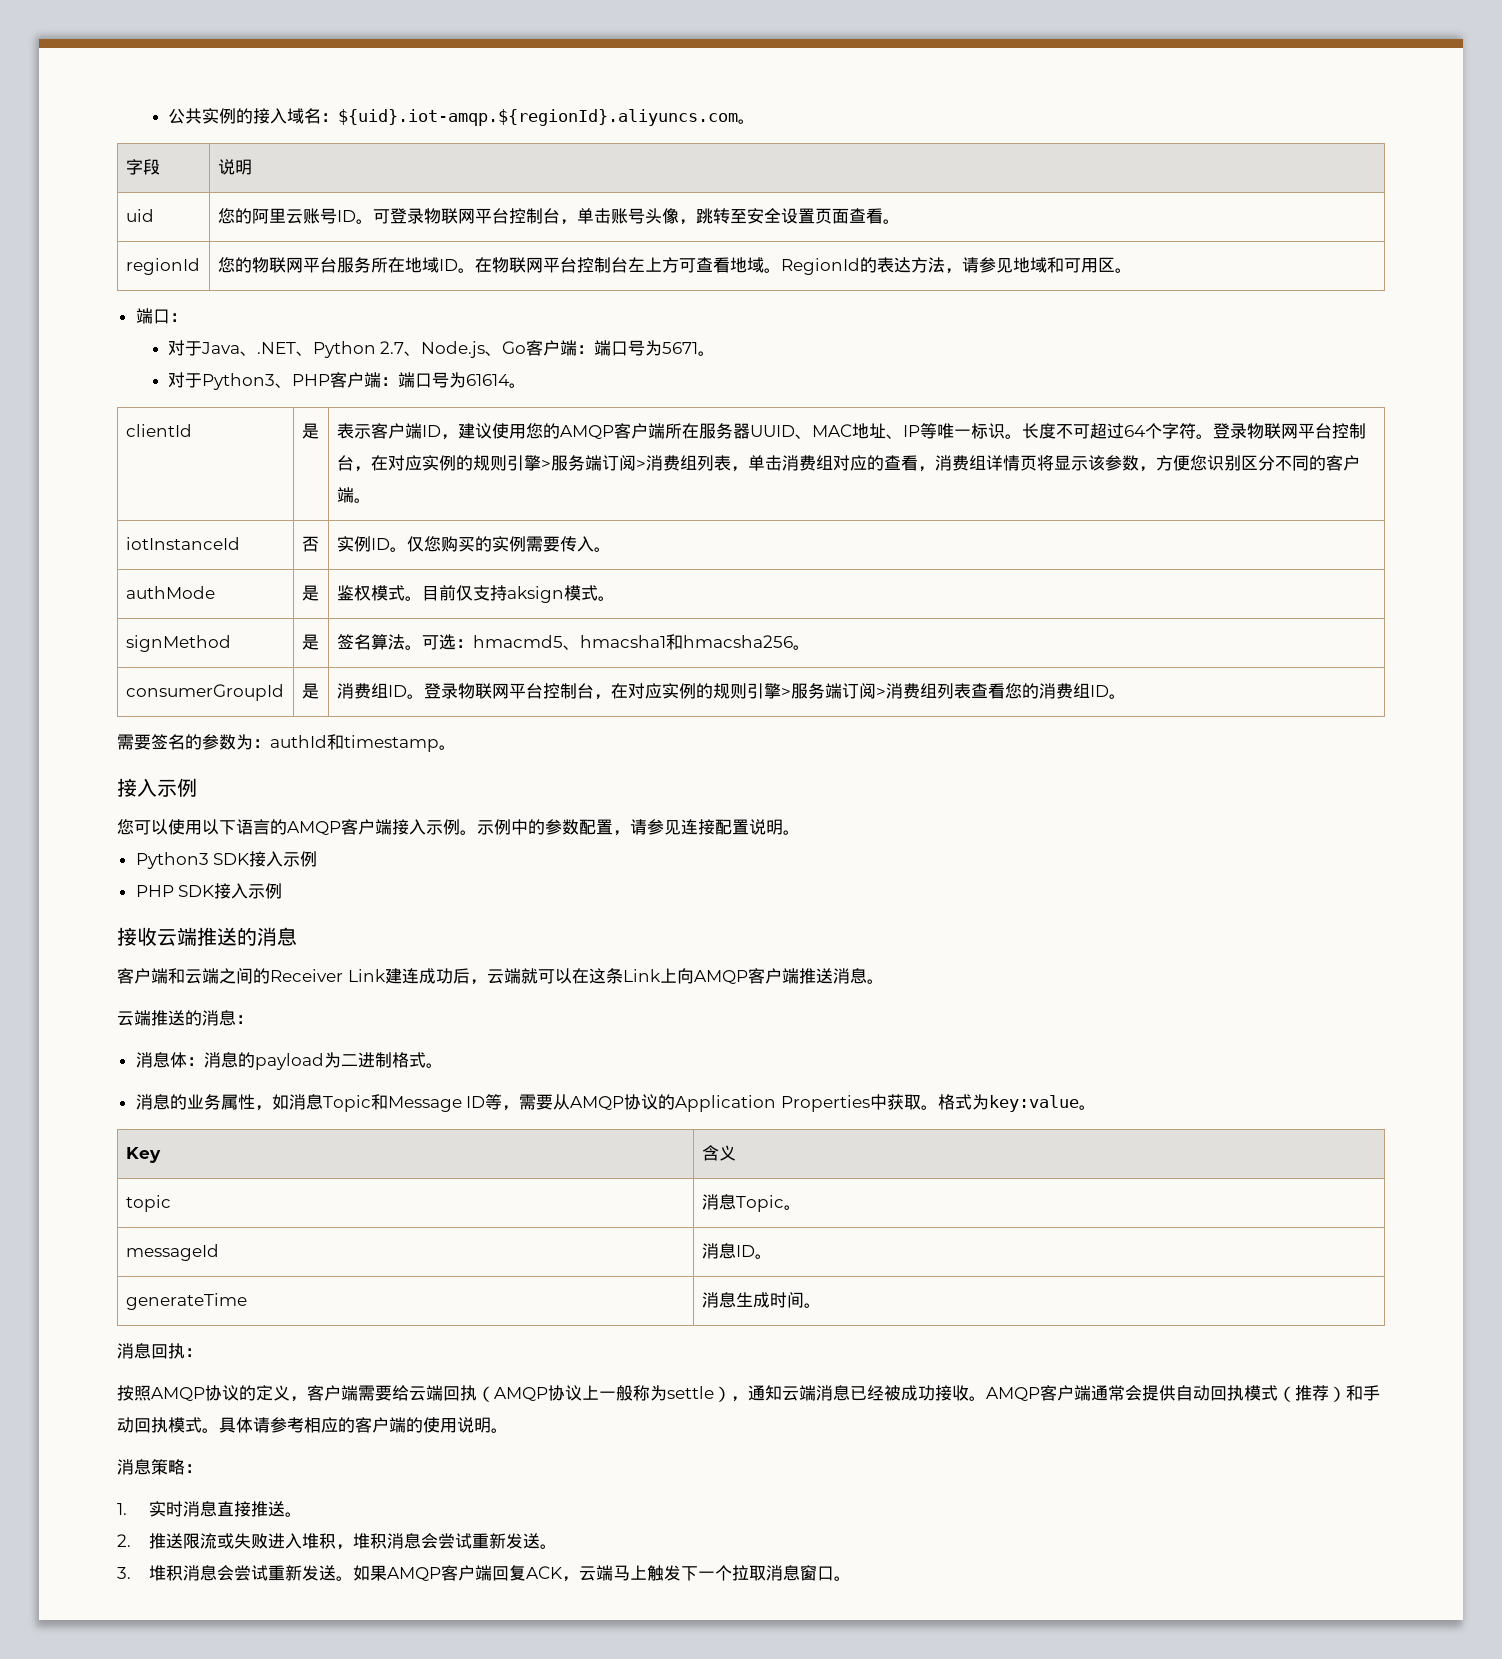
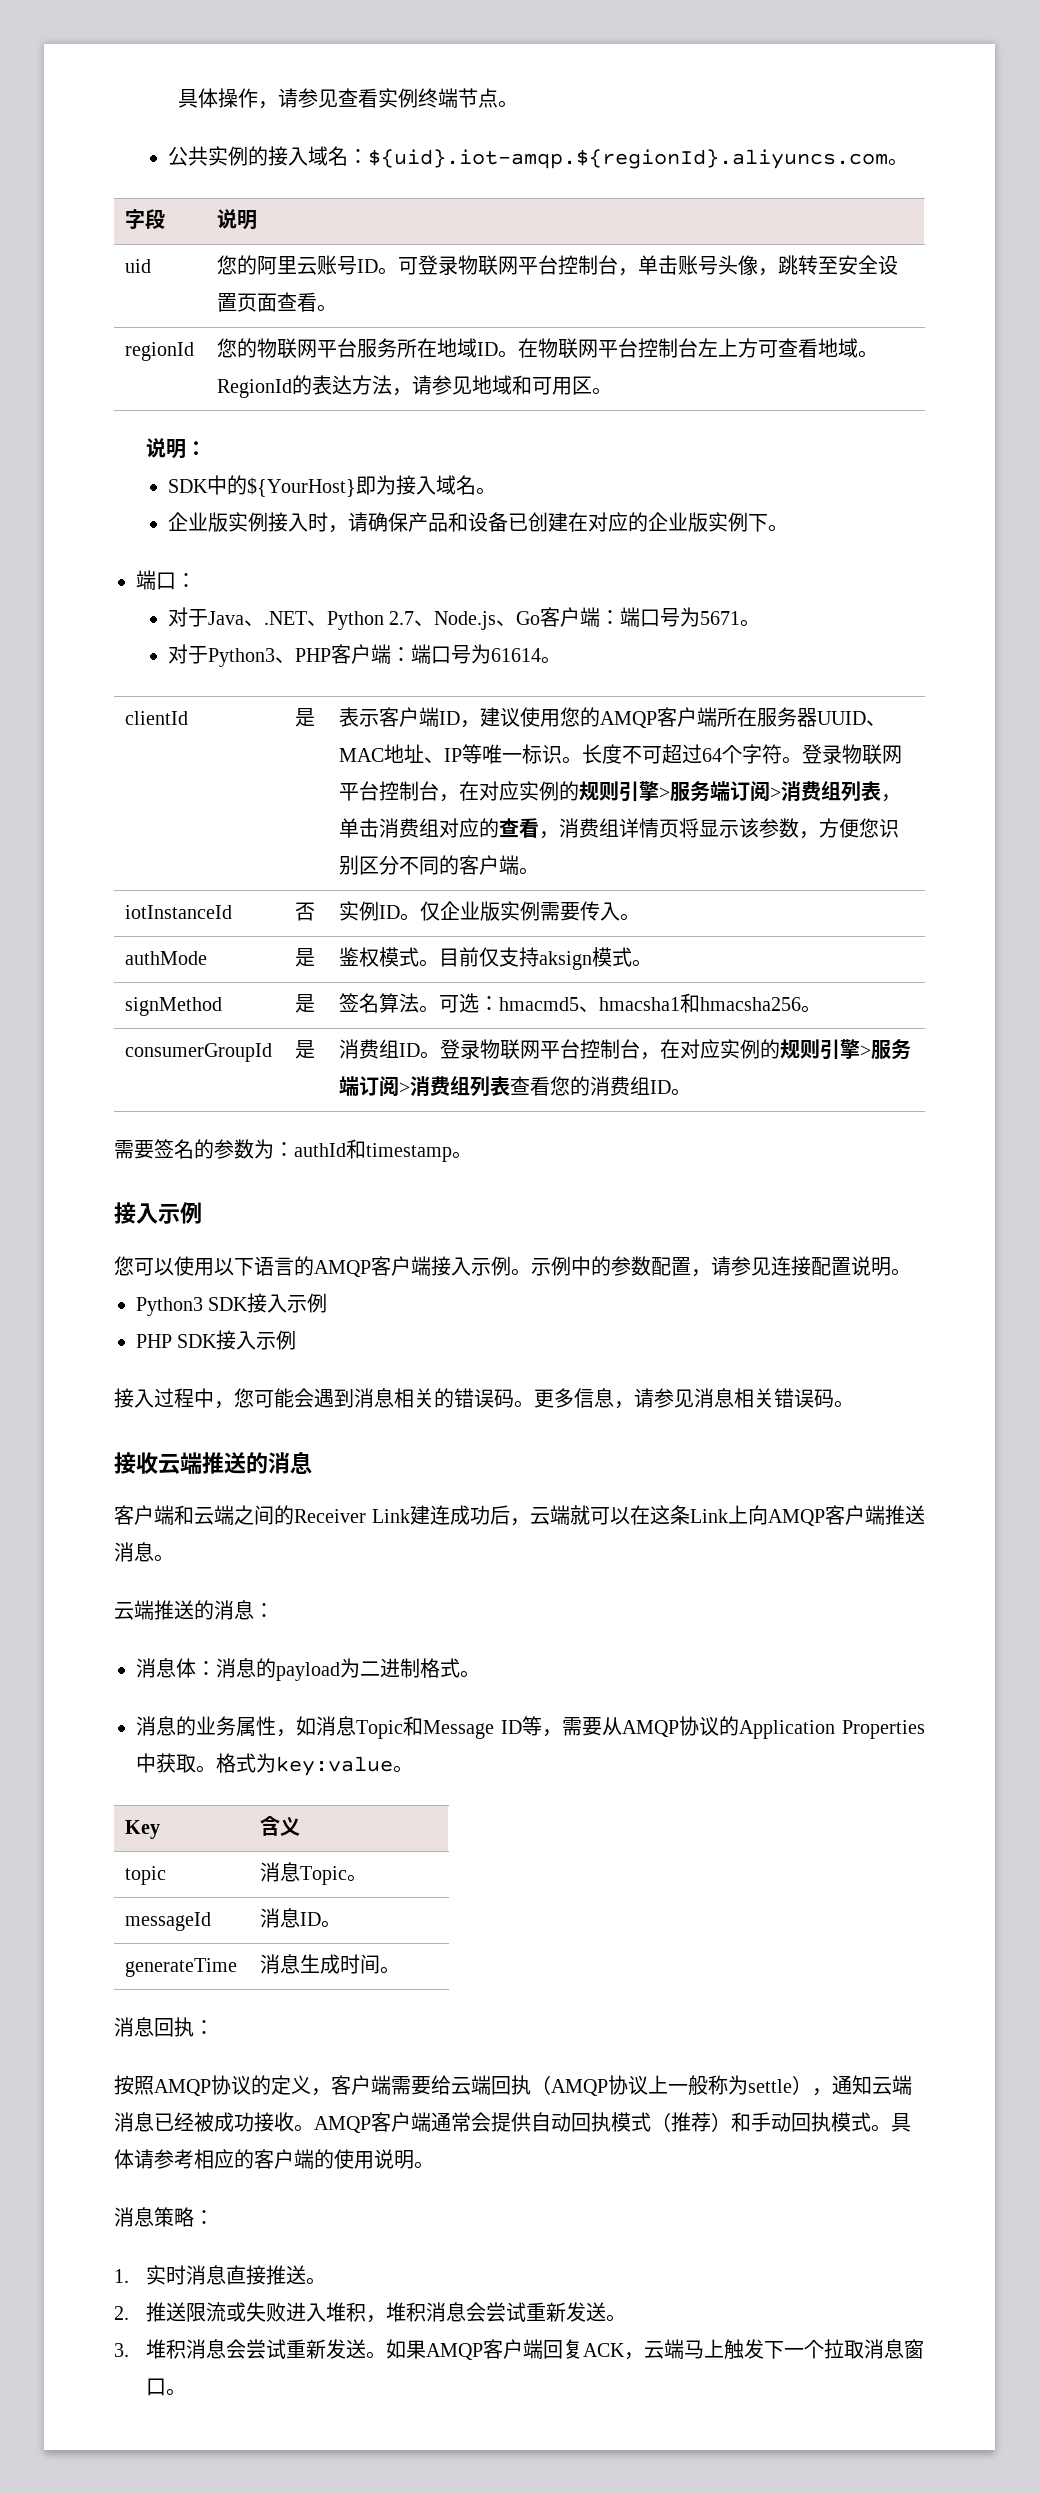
(167, 116) none -> [177,88,518,109] 具体操作，请参见查看实例终端节点。 //
(1132, 270) none -> [145,438,206,459] [167,475,496,497] [167,512,788,533] // 说明： // SDK中的${YourHost}即为接入域名。 // 企业版实例接入时，请确保产品和设备已创建在对应的企业版实例下。
[423,536,492,552] 您购买的 -> [440,901,501,921] 企业版
(283, 891) none -> [114,1388,854,1409] // 接入过程中，您可能会遇到消息相关的错误码。更多信息，请参见消息相关错误码。

